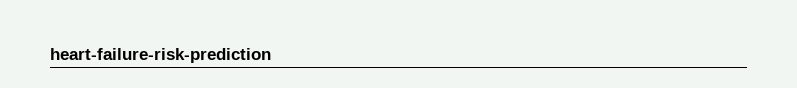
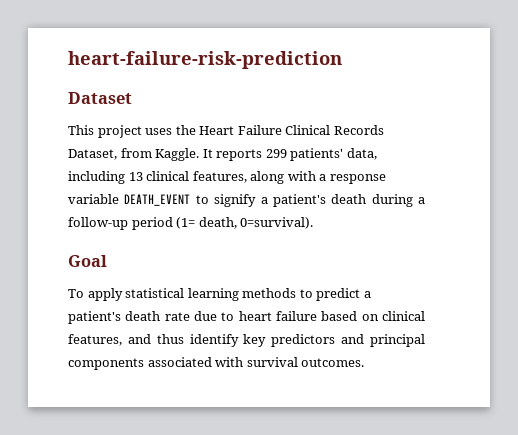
(271, 55) none -> [68,92,132,104] [68,125,384,138] [68,148,377,161] [68,171,386,184] [68,194,425,207] [68,217,314,230] [68,255,107,267] [68,288,371,301] [68,311,425,324] [68,334,425,347] [68,357,365,370] // Dataset // This project uses the Heart Failure Clinical Records Dataset, from Kaggle. It reports 299 patients' data, including 13 clinical features, along with a response variable DEATH_EVENT to signify a patient's death during a follow-up period (1= death, 0=survival). // Goal // To apply statistical learning methods to predict a patient's death rate due to heart failure based on clinical features, and thus identify key predictors and principal components associated with survival outcomes.

